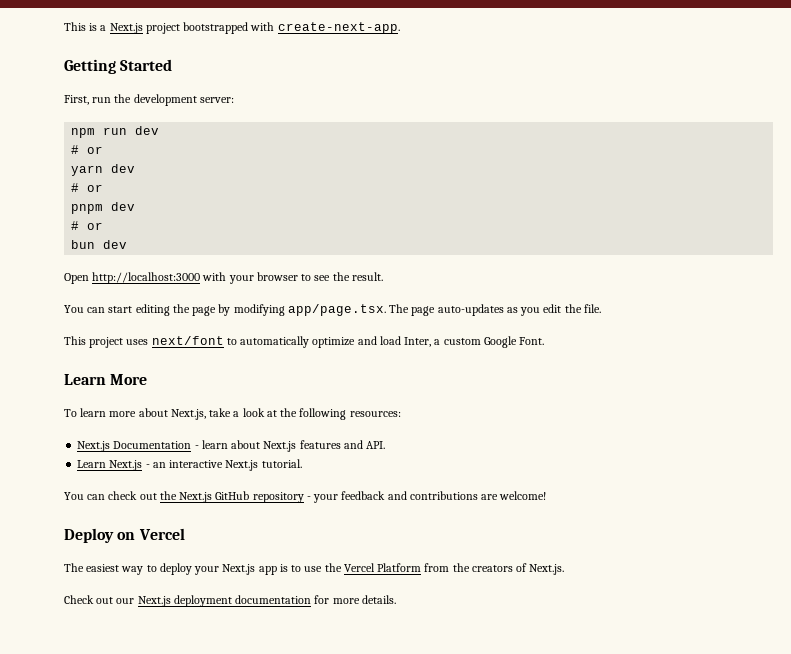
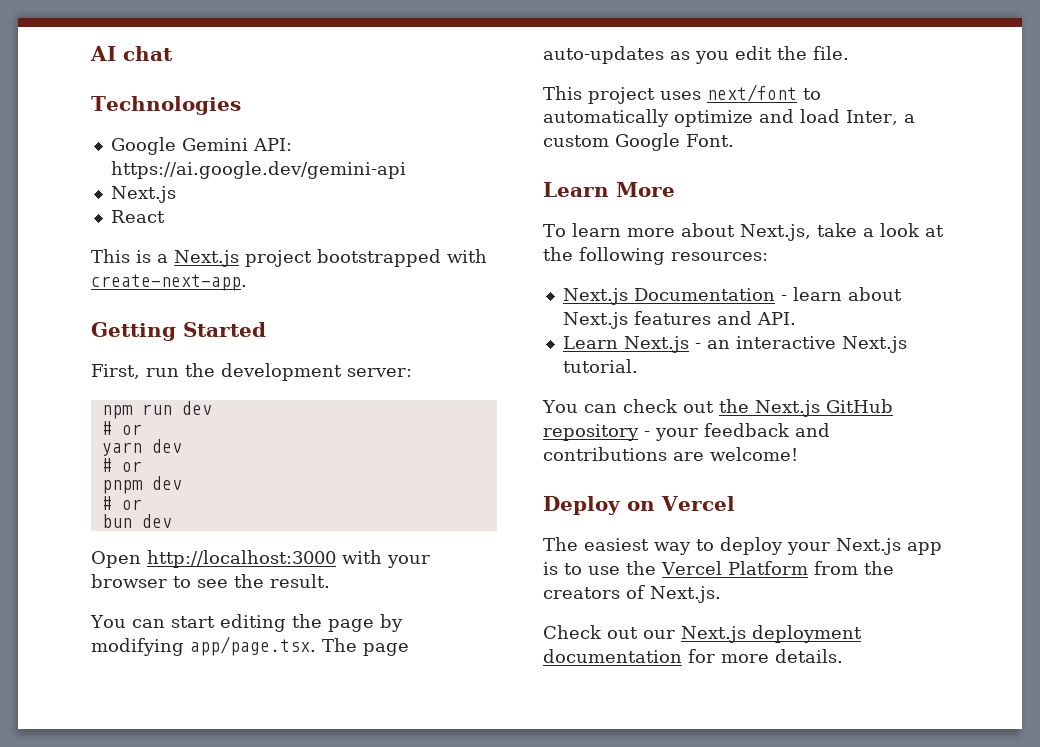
(64, 26) none -> [90,46,173,61] [91,96,241,115] [110,137,292,155] [110,161,406,179] [110,186,176,203] [110,210,165,223] AI chat // Technologies // Google Gemini API: https://ai.google.dev/gemini-api // Next.js // React //

